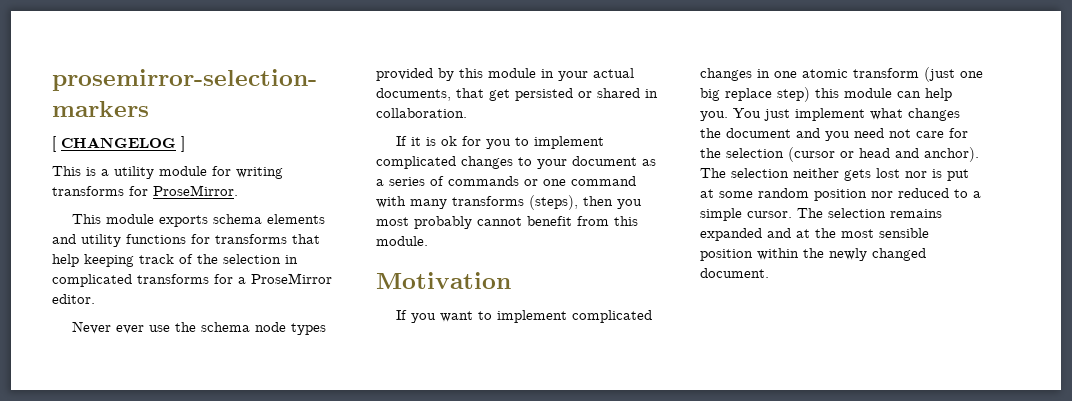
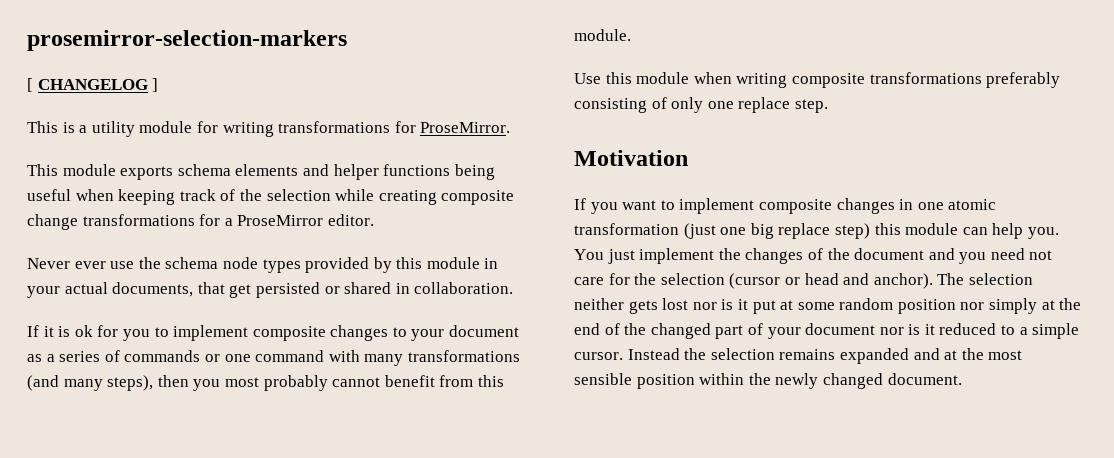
[52,186,124,196] transforms -> [278,121,391,133] transformations
[81,234,320,247] [52,254,79,267] utility functions for transforms that help -> [333,164,495,180] [27,189,114,201] helper functions being useful when
[285,255,298,264] [52,274,209,287] in complicated transforms -> [335,189,515,205] [27,214,195,230] while creating composite change transformations
[376,156,456,169] complicated -> [252,326,326,341] composite
[452,195,578,210] transforms (steps), -> [407,350,520,362] [27,375,154,391] transformations (and many steps),
(428, 241) none -> [574,72,1061,88] [574,97,828,113] // Use this module when writing composite transformations preferably consisting of only one replace step.
[572,310,653,323] complicated -> [758,199,832,214] composite
[853,68,919,78] transform -> [574,223,679,235] transformation
[870,108,960,121] what changes -> [718,248,823,264] the changes of
(942, 173) none -> [737,299,748,310] it
(893, 194) none -> [989,298,1082,314] [574,323,935,339] simply at the end of the changed part of your document nor is it
[797,208,823,218] The -> [627,348,707,360] Instead the

